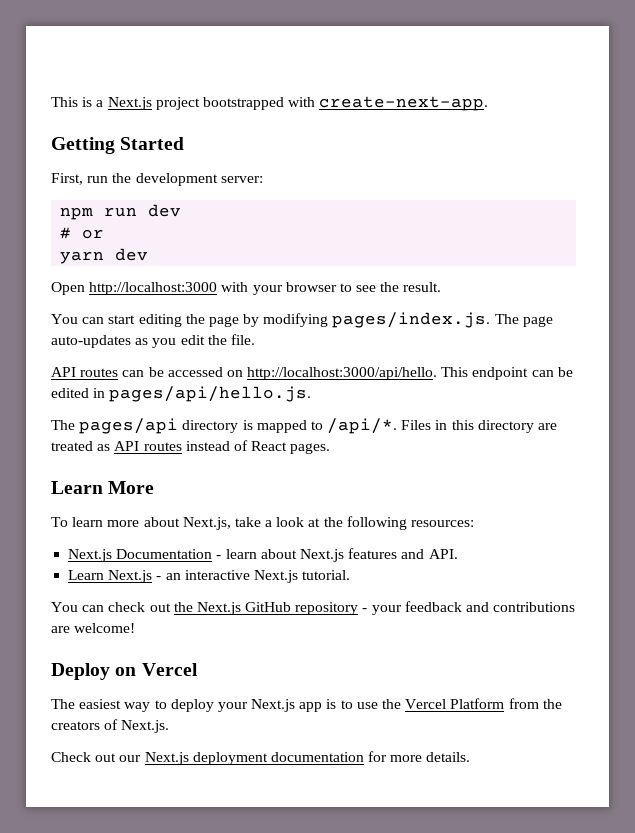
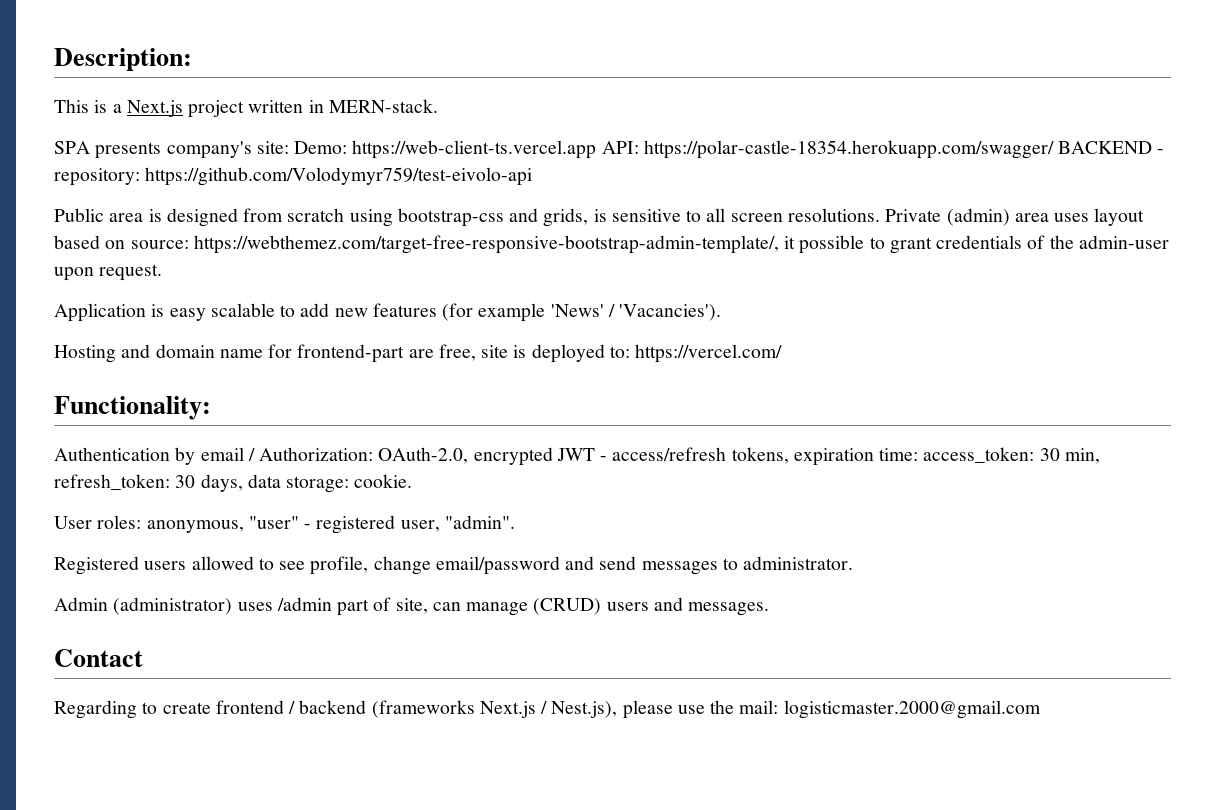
(51, 102) none -> [54,48,192,71] Description: //
[202,96,489,111] [51,137,185,154] [51,173,263,186] [60,204,182,220] [60,227,105,239] [60,248,149,264] [51,282,442,295] [51,312,553,328] [51,334,255,348] [51,367,573,380] [51,386,312,402] [51,418,558,434] [51,440,331,454] [51,481,155,494] [51,516,475,530] [68,548,458,562] [68,570,351,583] [51,601,576,615] [51,623,136,633] [51,663,198,680] [51,698,562,712] [51,719,170,733] [51,751,471,765] bootstrapped with create-next-app. // Getting Started // First, run the development server: // npm run dev // # or // yarn dev // Open http://localhost:3000 with your browser to see the result. // You can start editing the page by modifying pages/index.js. The page auto-updates as you edit the file. // API routes can be accessed on http://localhost:3000/api/hello. This endpoint can be edited in pages/api/hello.js. // The pages/api directory is mapped to /api/*. Files in this directory are treated as API routes instead of React pages. // Learn More // To learn more about Next.js, take a look at the following resources: // Next.js Documentation - learn about Next.js features and API. // Learn Next.js - an interactive Next.js tutorial. // You can check out the Next.js GitHub repository - your feedback and contributions are welcome! // Deploy on Vercel // The easiest way to deploy your Next.js app is to use the Vercel Platform from the creators of Next.js. // Check out our Next.js deployment documentation for more details. -> [248,99,438,113] [54,140,1165,159] [54,167,533,186] [54,208,1145,227] [54,235,1169,254] [54,264,163,281] [54,303,722,322] [54,344,783,363] [54,396,211,420] [54,447,1100,466] [54,474,413,493] [54,515,515,534] [54,556,854,575] [54,597,770,616] [54,649,143,667] [54,700,1041,719] written in MERN-stack. // SPA presents company's site: Demo: https://web-client-ts.vercel.app API: https://polar-castle-18354.herokuapp.com/swagger/ BACKEND - repository: https://github.com/Volodymyr759/test-eivolo-api // Public area is designed from scratch using bootstrap-css and grids, is sensitive to all screen resolutions. Private (admin) area uses layout based on source: https://webthemez.com/target-free-responsive-bootstrap-admin-template/, it possible to grant credentials of the admin-user upon request. // Application is easy scalable to add new features (for example 'News' / 'Vacancies'). // Hosting and domain name for frontend-part are free, site is deployed to: https://vercel.com/ // Functionality: // Authentication by email / Authorization: OAuth-2.0, encrypted JWT - access/refresh tokens, expiration time: access_token: 30 min, refresh_token: 30 days, data storage: cookie. // User roles: anonymous, "user" - registered user, "admin". // Registered users allowed to see profile, change email/password and send messages to administrator. // Admin (administrator) uses /admin part of site, can manage (CRUD) users and messages. // Contact // Regarding to create frontend / backend (frameworks Next.js / Nest.js), please use the mail: logisticmaster.2000@gmail.com

